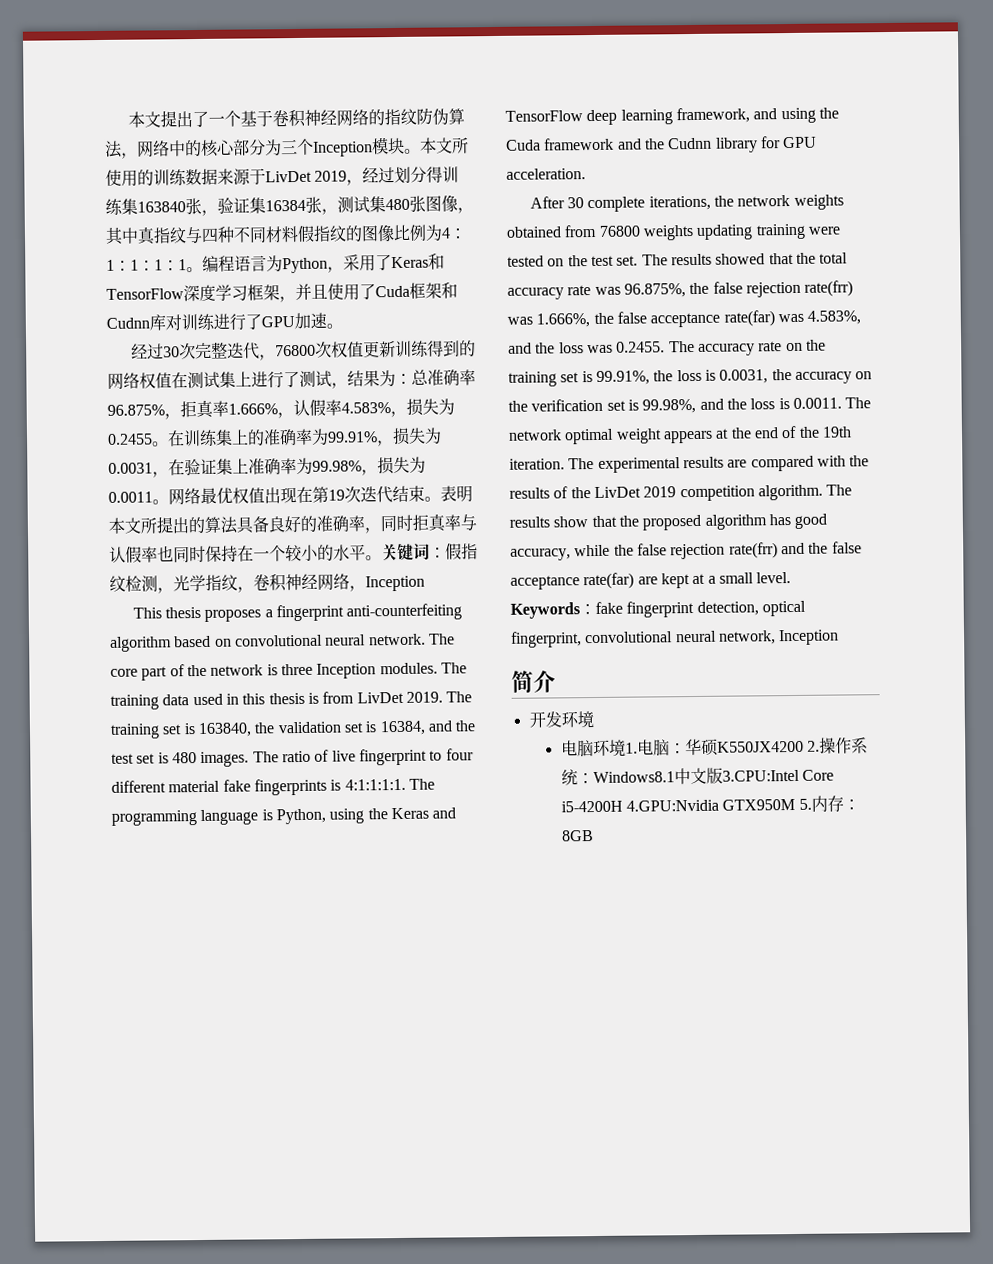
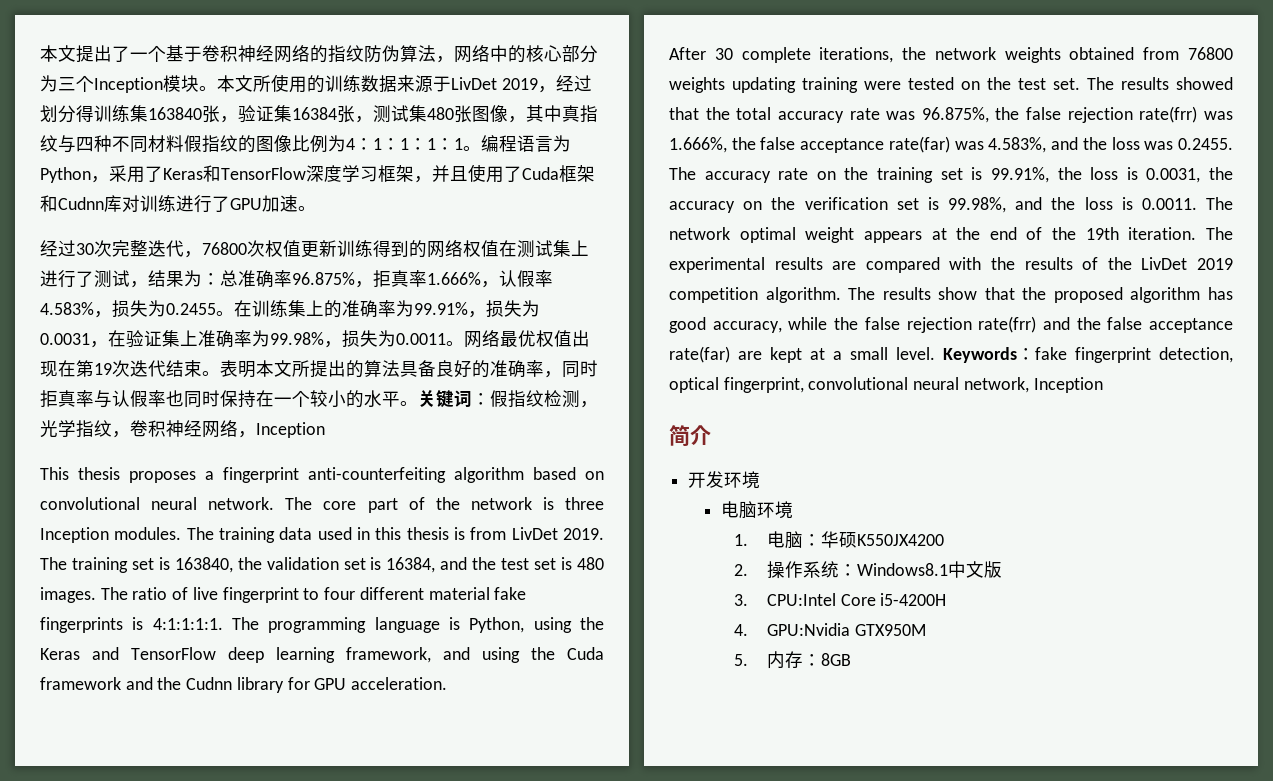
(626, 748) none -> (793, 510) //
(804, 746) none -> (944, 540) //
[721,769,800,782] 3.CPU:Intel -> [734,593,836,606] // 3. CPU:Intel
[625,799,719,812] 4.GPU:Nvidia -> [734,623,850,636] // 4. GPU:Nvidia
(796, 804) none -> (926, 630) //

